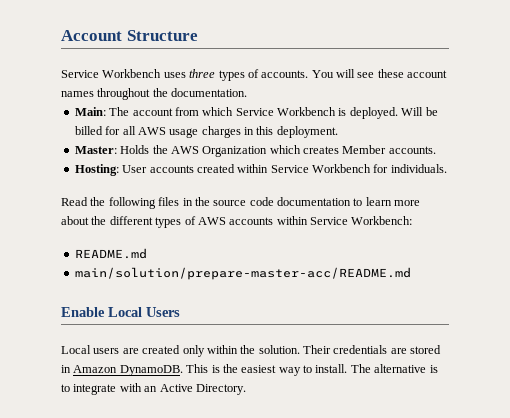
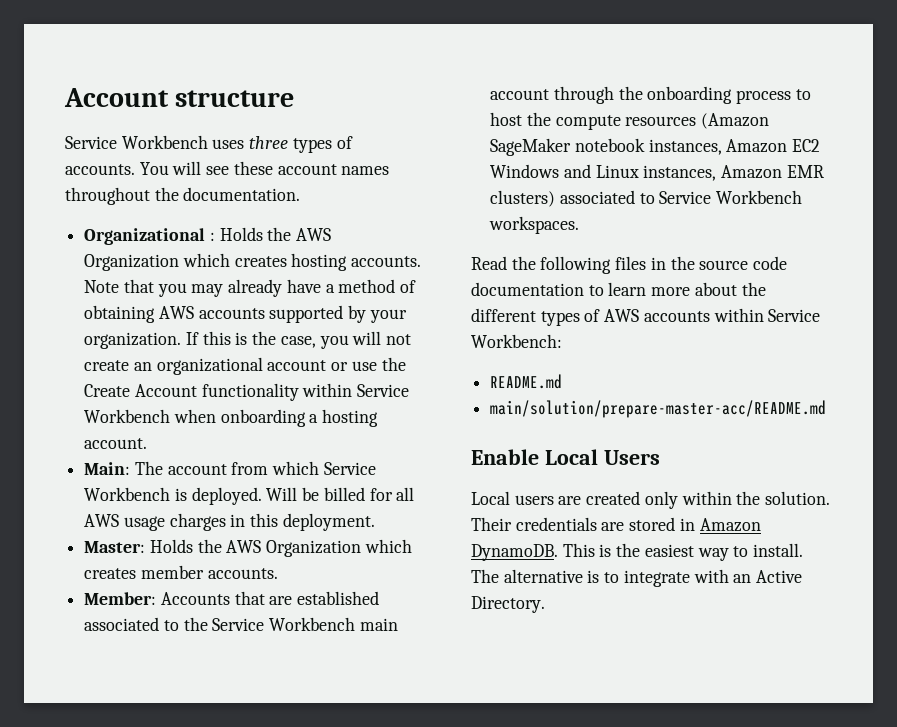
[61,30,198,41] Account Structure -> [64,88,295,107] Account structure
(248, 92) none -> [84,227,332,245] [84,253,422,271] [84,279,417,297] [84,305,407,323] [84,331,412,349] [84,357,406,375] [84,383,410,401] [84,409,379,427] [84,438,148,449] // Organizational : Holds the AWS Organization which creates hosting accounts. Note that you may already have a method of obtaining AWS accounts supported by your organization. If this is the case, you will not create an organizational account or use the Create Account functionality within Service Workbench when onboarding a hosting account.
[342,145,387,154] Member -> [140,565,204,579] member
[74,164,447,176] Hosting: User accounts created within Service Workbench for individuals. -> [84,591,380,605] [84,617,398,631] [490,86,811,104] [490,112,770,130] [490,138,821,156] [490,164,824,181] [490,190,803,207] [489,216,580,234] Member: Accounts that are established associated to the Service Workbench main account through the onboarding process to host the compute resources (Amazon SageMaker notebook instances, Amazon EC2 Windows and Linux instances, Amazon EMR clusters) associated to Service Workbench workspaces.

